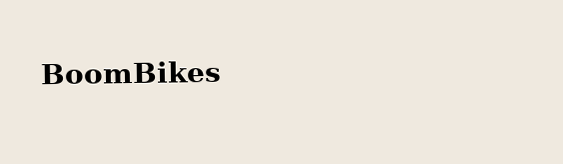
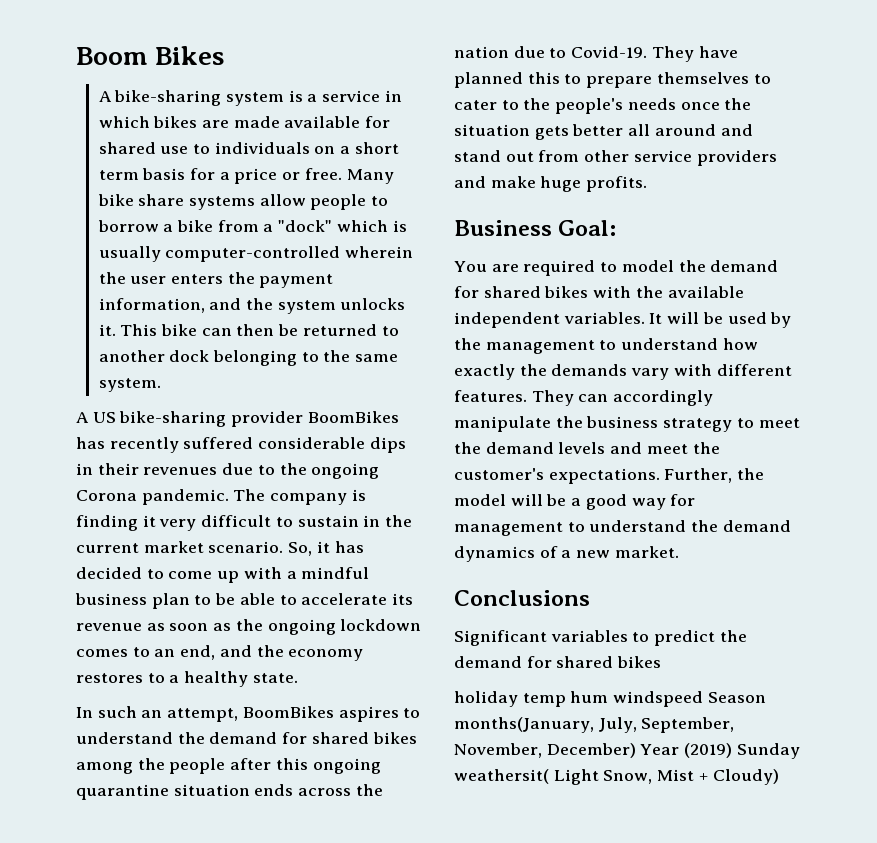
[40,60,221,85] BoomBikes -> [76,46,225,65] [98,90,402,106] [98,116,391,128] [98,142,399,154] [98,168,394,184] [97,194,389,210] [97,220,407,232] [98,246,413,262] [98,272,334,288] [98,298,406,314] [98,324,399,336] [98,350,399,366] [98,378,161,392] [76,411,399,427] [76,437,406,453] [76,463,380,479] [76,489,366,505] [76,515,413,531] [76,541,364,556] [76,567,370,583] [75,593,414,609] [76,619,422,635] [76,645,364,661] [76,671,298,687] [76,706,421,722] [76,732,417,744] [76,758,381,774] [76,784,383,800] [454,46,738,62] [454,72,771,88] [454,98,752,114] [454,124,753,140] [454,150,777,166] [454,176,648,192] [454,220,617,236] [454,260,779,276] [454,286,744,298] [454,312,792,328] [454,338,758,354] [454,364,792,380] [454,390,714,406] [454,416,800,432] [454,442,720,454] [454,468,765,484] [454,494,696,510] [454,520,791,536] [454,546,679,562] [454,590,590,606] [454,630,747,646] [454,656,662,668] [454,691,766,707] [454,717,735,733] [454,743,800,759] [454,769,779,785] Boom Bikes // A bike-sharing system is a service in which bikes are made available for shared use to individuals on a short term basis for a price or free. Many bike share systems allow people to borrow a bike from a "dock" which is usually computer-controlled wherein the user enters the payment information, and the system unlocks it. This bike can then be returned to another dock belonging to the same system. // A US bike-sharing provider BoomBikes has recently suffered considerable dips in their revenues due to the ongoing Corona pandemic. The company is finding it very difficult to sustain in the current market scenario. So, it has decided to come up with a mindful business plan to be able to accelerate its revenue as soon as the ongoing lockdown comes to an end, and the economy restores to a healthy state. // In such an attempt, BoomBikes aspires to understand the demand for shared bikes among the people after this ongoing quarantine situation ends across the nation due to Covid-19. They have planned this to prepare themselves to cater to the people's needs once the situation gets better all around and stand out from other service providers and make huge profits. // Business Goal: // You are required to model the demand for shared bikes with the available independent variables. It will be used by the management to understand how exactly the demands vary with different features. They can accordingly manipulate the business strategy to meet the demand levels and meet the customer's expectations. Further, the model will be a good way for management to understand the demand dynamics of a new market. // Conclusions // Significant variables to predict the demand for shared bikes // holiday temp hum windspeed Season months(January, July, September, November, December) Year (2019) Sunday weathersit( Light Snow, Mist + Cloudy)

